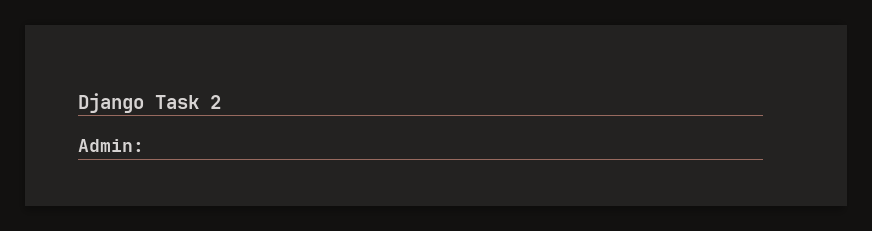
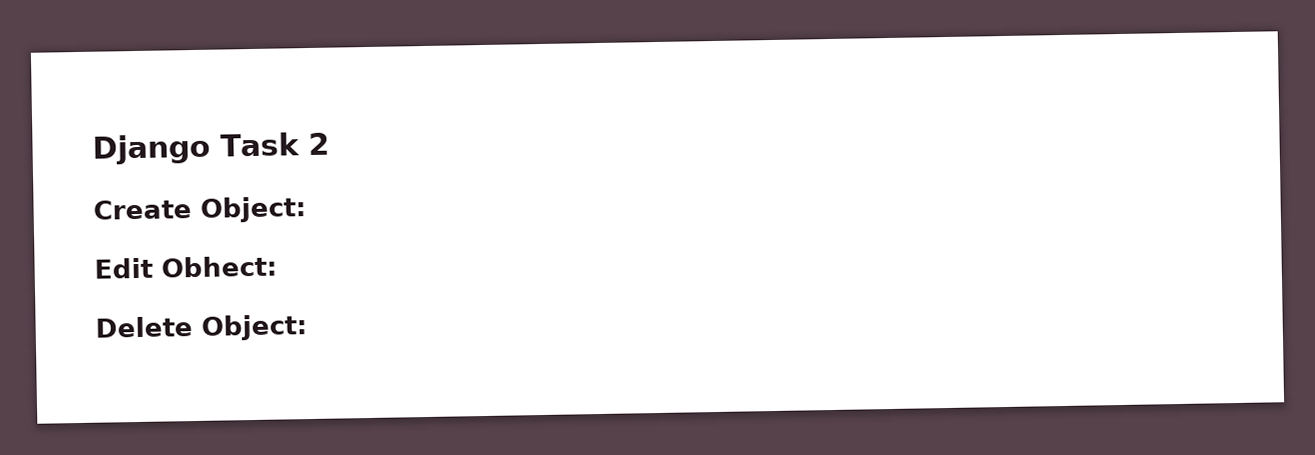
[78,139,144,152] Admin: -> [93,196,306,223] [94,255,277,279] [95,314,307,341] Create Object: // Edit Obhect: // Delete Object:

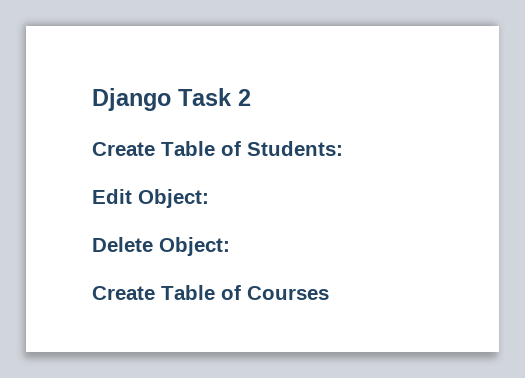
[200,196,306,223] Object: -> [161,141,343,156] Table of Students:
[161,255,277,278] Obhect: -> [138,189,209,208] Object:
(307, 327) none -> [92,285,329,300] // Create Table of Courses

